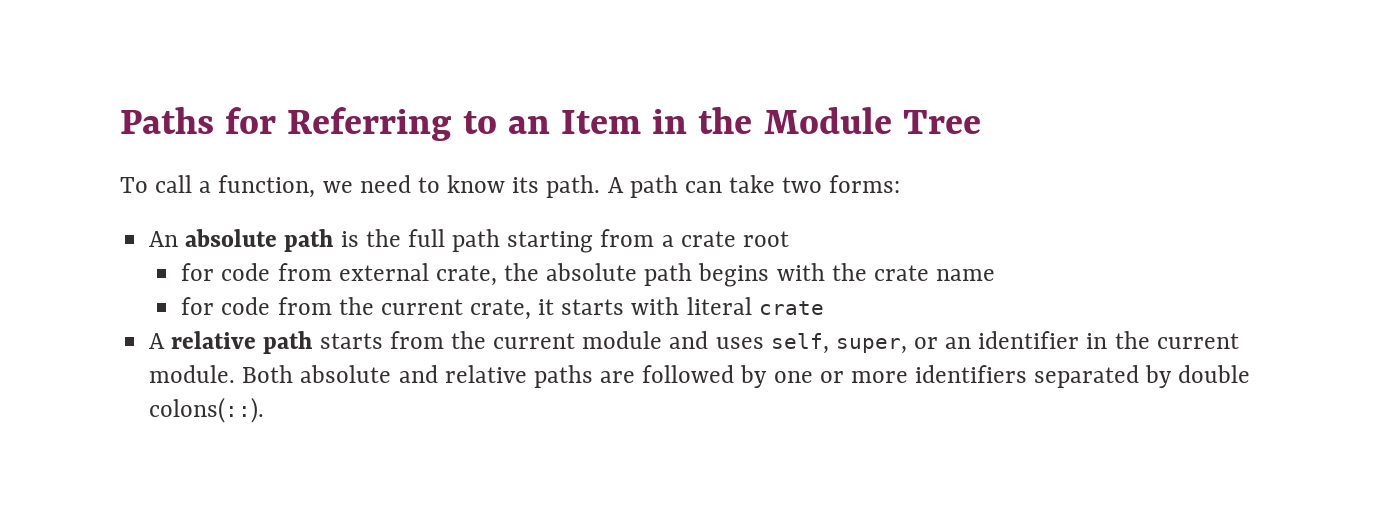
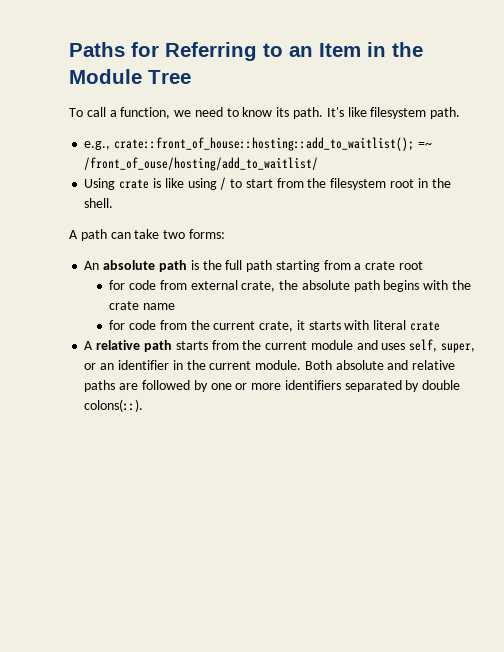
(601, 186) none -> [326,107,461,119] [84,137,432,151] [84,157,319,171] [84,177,451,190] [84,198,114,208] It's like filesystem path. // e.g., crate::front_of_house::hosting::add_to_waitlist(); =~ /front_of_ouse/hosting/add_to_waitlist/ // Using crate is like using / to start from the filesystem root in the shell. //

